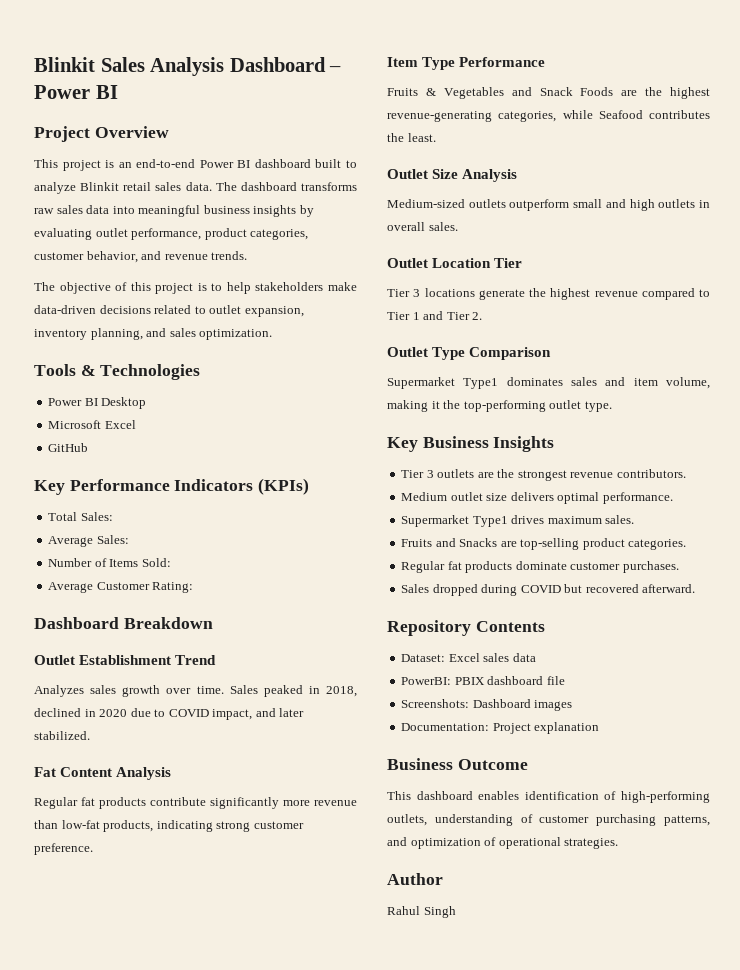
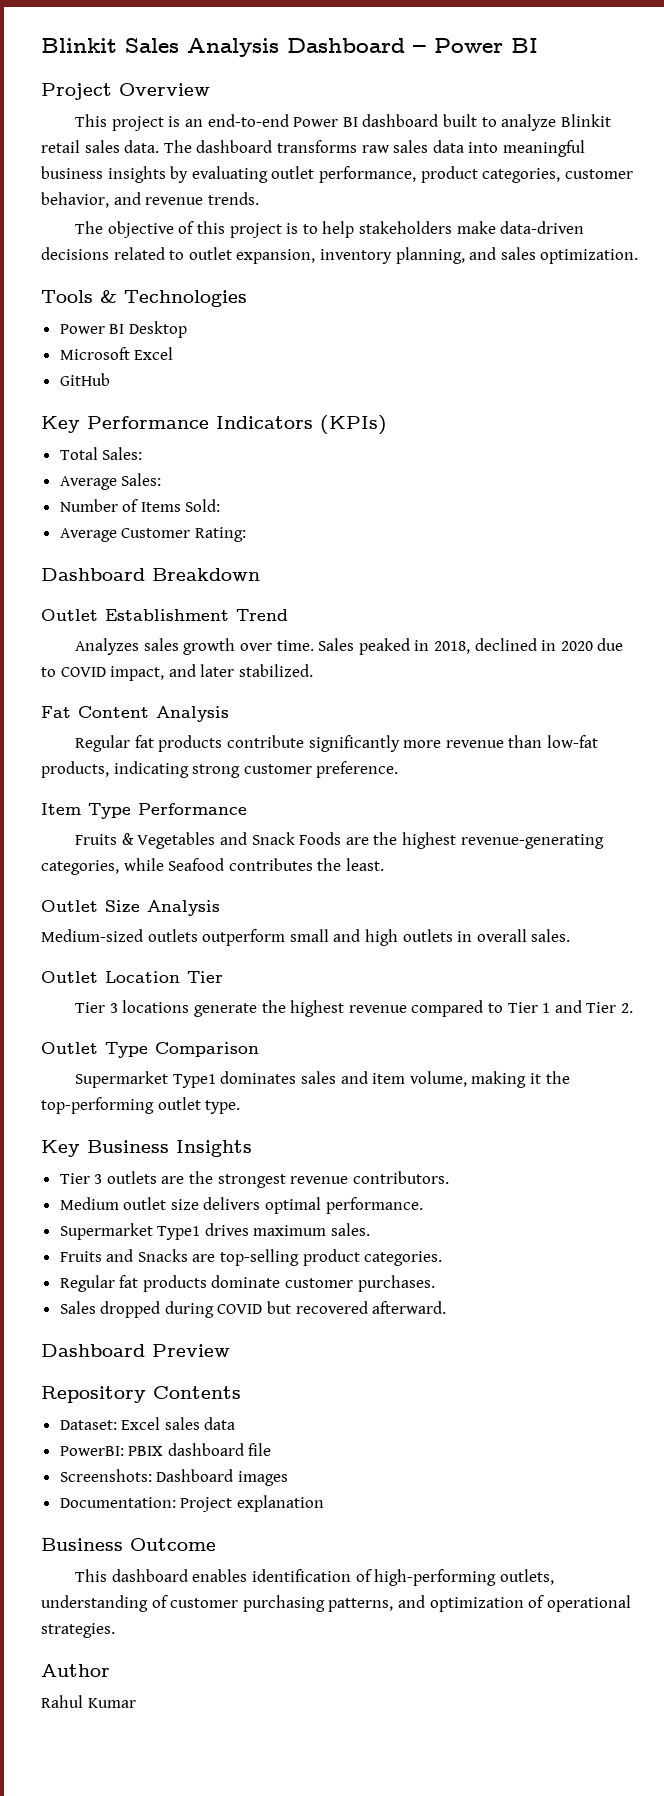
(696, 588) none -> [41,1344,230,1357] // Dashboard Preview
[423,906,456,918] Singh -> [87,1698,136,1708] Kumar

